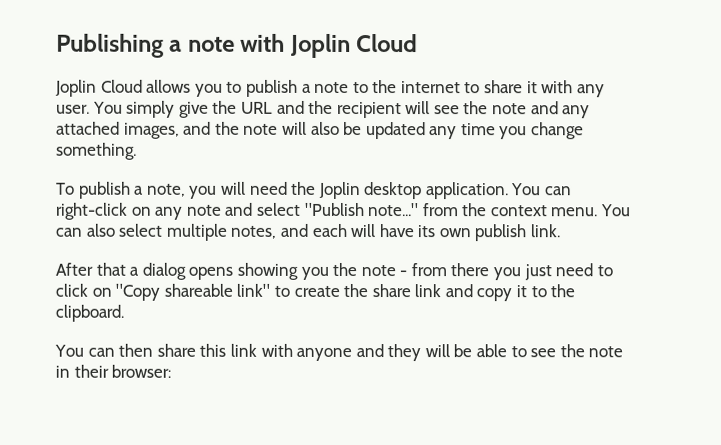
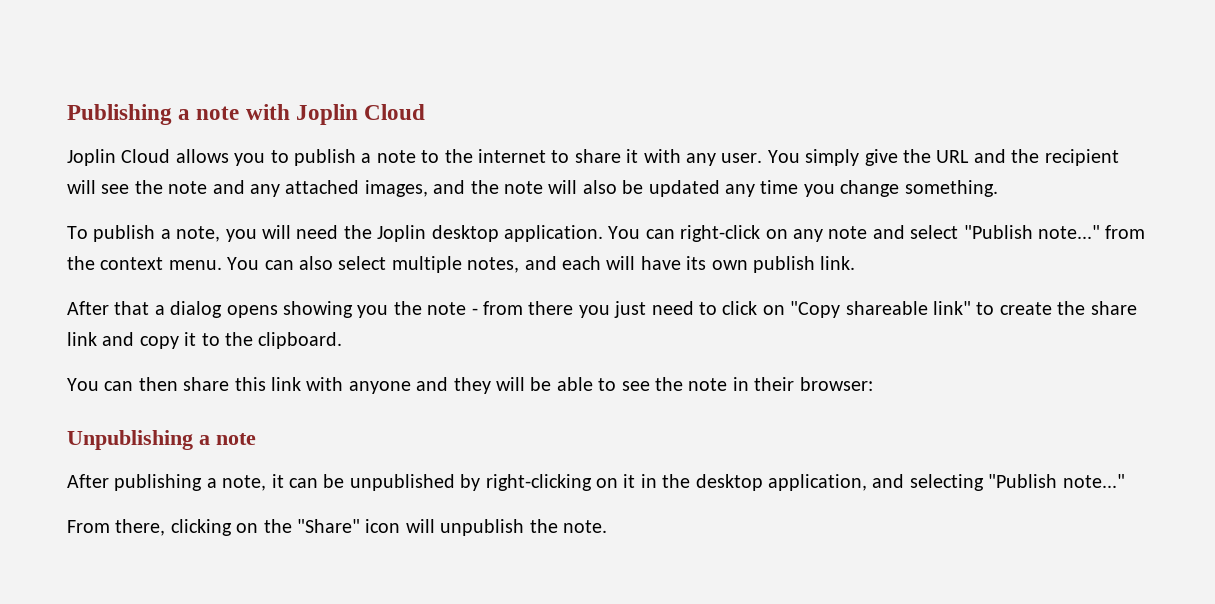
(172, 371) none -> [67,430,256,450] [67,474,1125,491] [67,519,607,536] // Unpublishing a note // After publishing a note, it can be unpublished by right-clicking on it in the desktop application, and selecting "Publish note..." // From there, clicking on the "Share" icon will unpublish the note.

